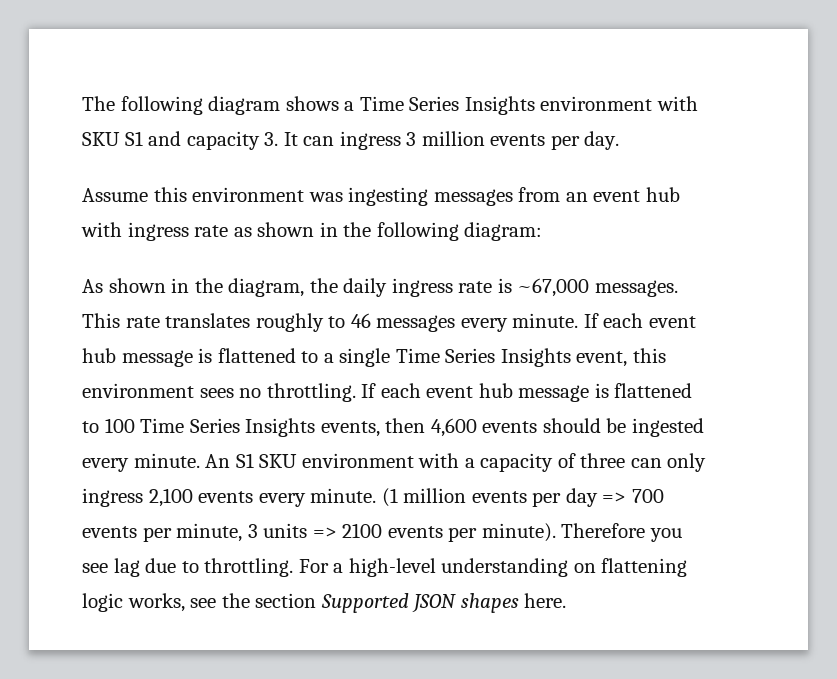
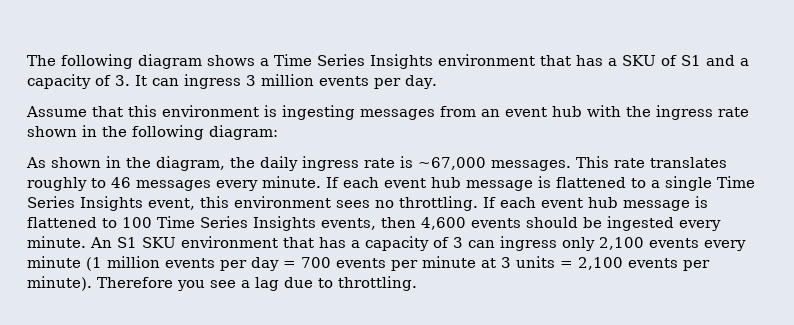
[656,96,698,111] [82,131,260,150] with SKU S1 and capacity -> [540,55,749,66] [27,74,111,89] that has a SKU of S1 and a capacity of
[153,187,343,202] this environment was -> [92,105,277,117] that this environment is
[127,222,252,241] ingress rate as -> [626,105,749,120] the ingress rate
[418,453,707,472] [82,488,143,507] with a capacity of three can only ingress -> [283,236,595,251] that has a capacity of 3 can ingress only
[310,488,377,503] minute. -> [27,256,81,268] minute
[602,492,627,503] => -> [283,261,296,268] =
[176,523,383,542] minute, 3 units => 2100 -> [422,256,623,270] minute at 3 units = 2,100
(108, 568) none -> [241,280,250,288] a
[298,558,688,577] [82,593,567,613] For a high-level understanding on flattening logic works, see the section Supported JSON shapes here. -> (417, 283) none

